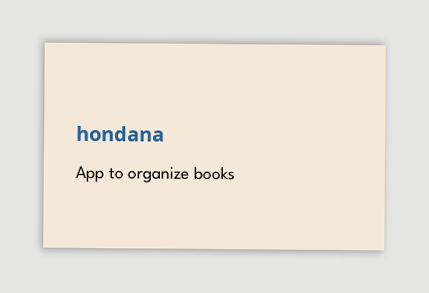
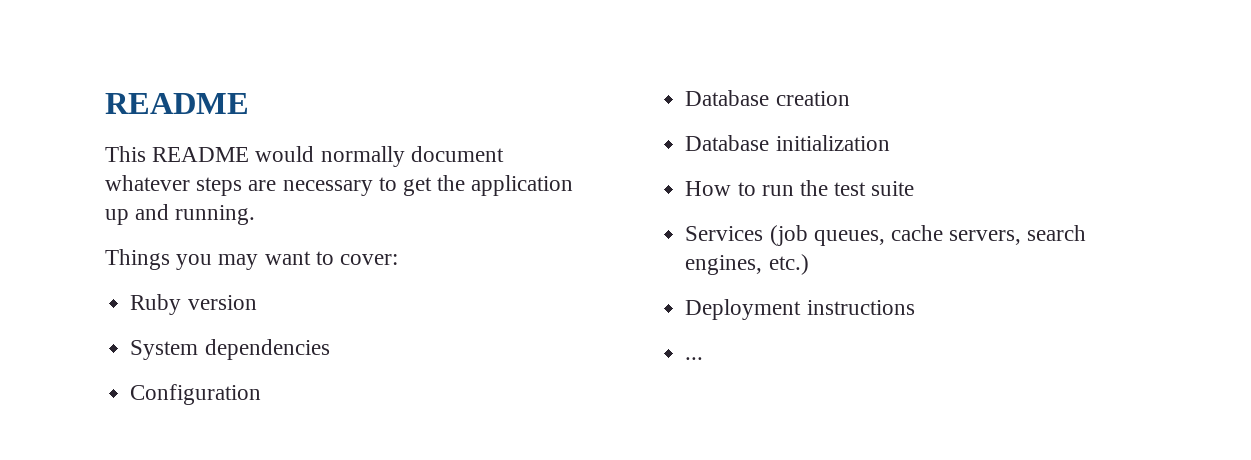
[76,125,165,142] [75,165,236,183] hondana // App to organize books -> [105,93,249,114] [105,146,504,167] [105,175,574,196] [105,204,256,225] [105,249,399,270] [130,294,257,315] [130,339,330,360] [130,384,262,405] [685,90,850,106] [685,135,890,151] [685,180,915,196] [685,225,1087,246] [685,254,809,275] [685,299,915,320] [685,357,704,360] README // This README would normally document whatever steps are necessary to get the application up and running. // Things you may want to cover: // Ruby version // System dependencies // Configuration // Database creation // Database initialization // How to run the test suite // Services (job queues, cache servers, search engines, etc.) // Deployment instructions // ...

